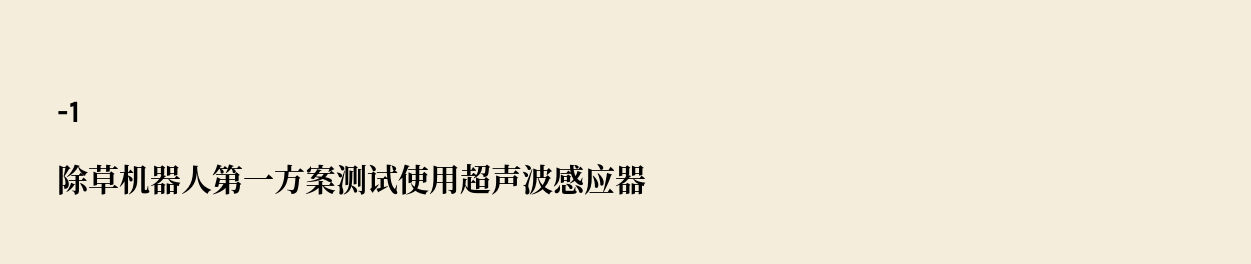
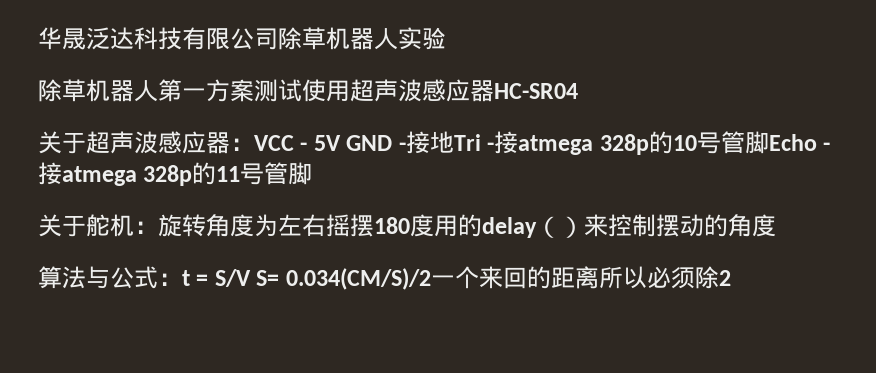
[57,101,80,122] -1 -> [38,27,446,50] 华晟泛达科技有限公司除草机器人实验
(646, 180) none -> [494,83,578,99] [38,131,831,155] [38,162,313,186] [38,214,776,238] [38,266,731,290] HC-SR04 // 关于超声波感应器：VCC - 5V GND -接地Tri -接atmega 328p的10号管脚Echo -接atmega 328p的11号管脚 // 关于舵机：旋转角度为左右摇摆180度用的delay（）来控制摆动的角度 // 算法与公式：t = S/V S= 0.034(CM/S)/2一个来回的距离所以必须除2

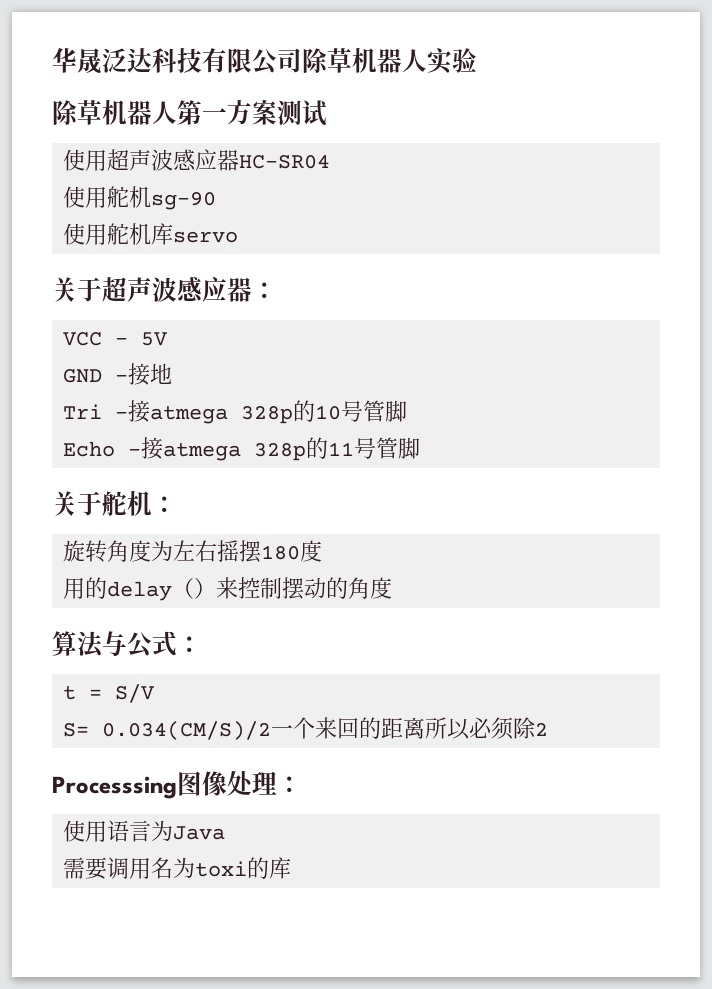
(302, 90) none -> (327, 113) //
(578, 91) none -> [62,186,216,210] [62,223,238,245] // 使用舵机sg-90 // 使用舵机库servo
(254, 144) none -> (277, 290) //
(341, 143) none -> (168, 339) //
(454, 142) none -> (172, 373) //
(769, 142) none -> (407, 411) //
(158, 227) none -> (177, 504) //
(434, 225) none -> (322, 551) //
(182, 279) none -> (202, 644) //
(251, 278) none -> (155, 693) //
(731, 278) none -> [52,771,302,799] [62,820,225,842] [62,857,291,880] // Processsing图像处理： // 使用语言为Java // 需要调用名为toxi的库

